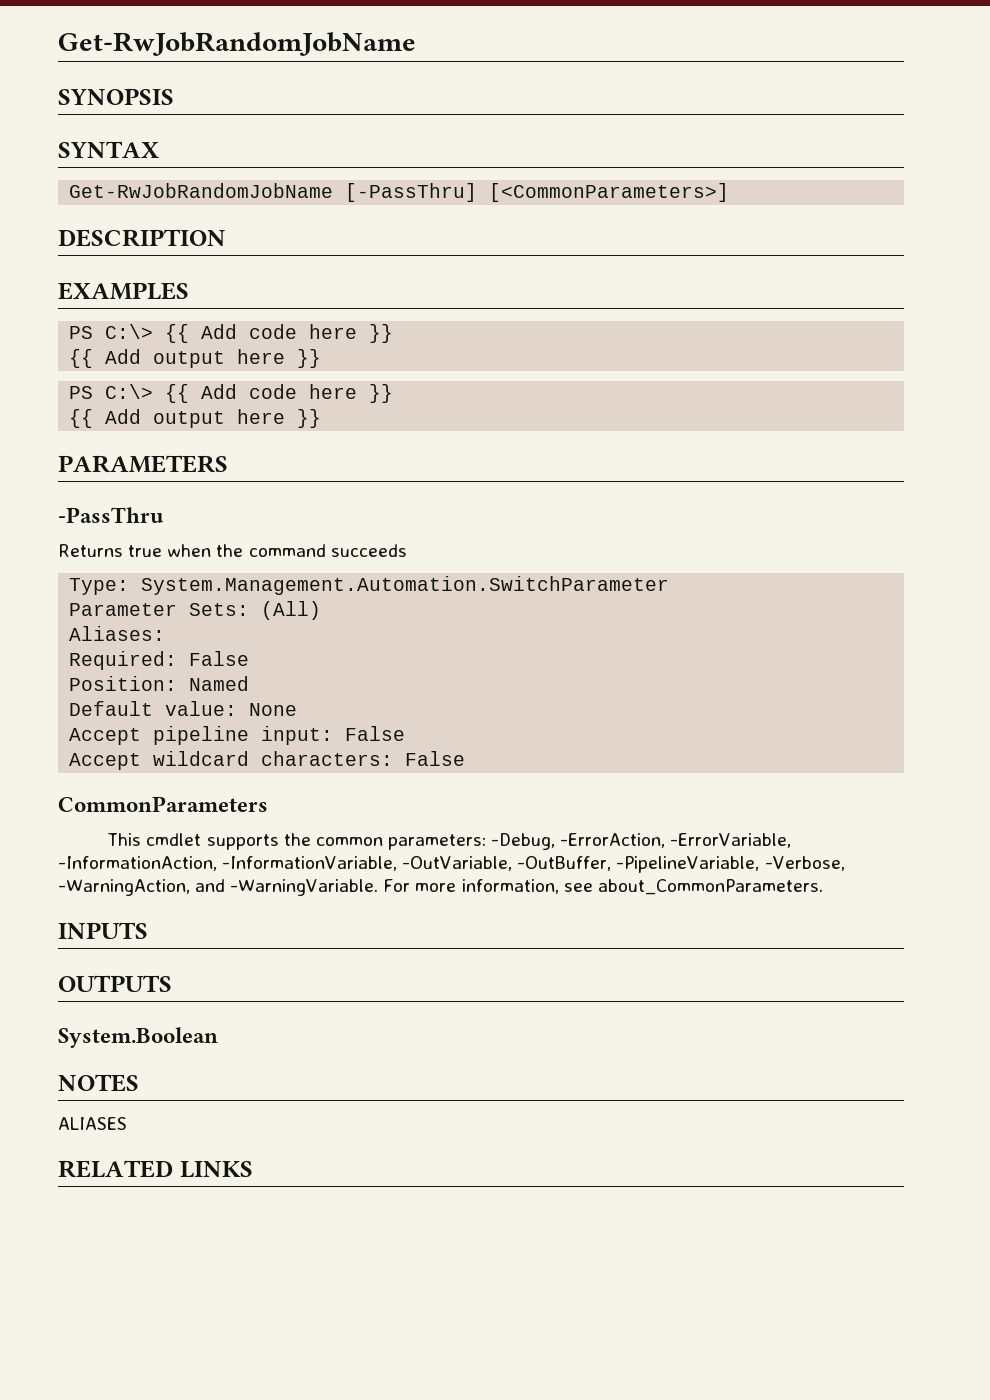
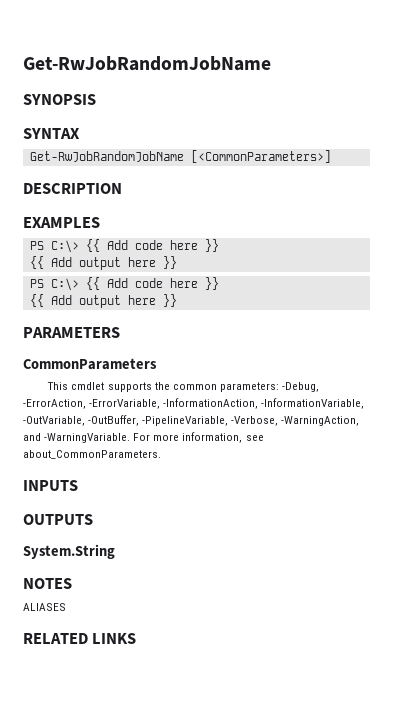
[345,183,478,202] [-PassThru] -> (184, 156) none
[58,507,164,523] [58,544,407,557] [69,576,670,595] [69,601,322,620] [69,626,166,641] [69,651,250,670] [69,676,250,691] [69,701,298,716] [69,726,406,745] [69,751,466,770] // -PassThru // Returns true when the command succeeds // Type: System.Management.Automation.SwitchParameter // Parameter Sets: (All) // Aliases: // Required: False // Position: Named // Default value: None // Accept pipeline input: False // Accept wildcard characters: False -> (120, 332) none
[58,1027,218,1048] System.Boolean -> [23,544,115,559] System.String

